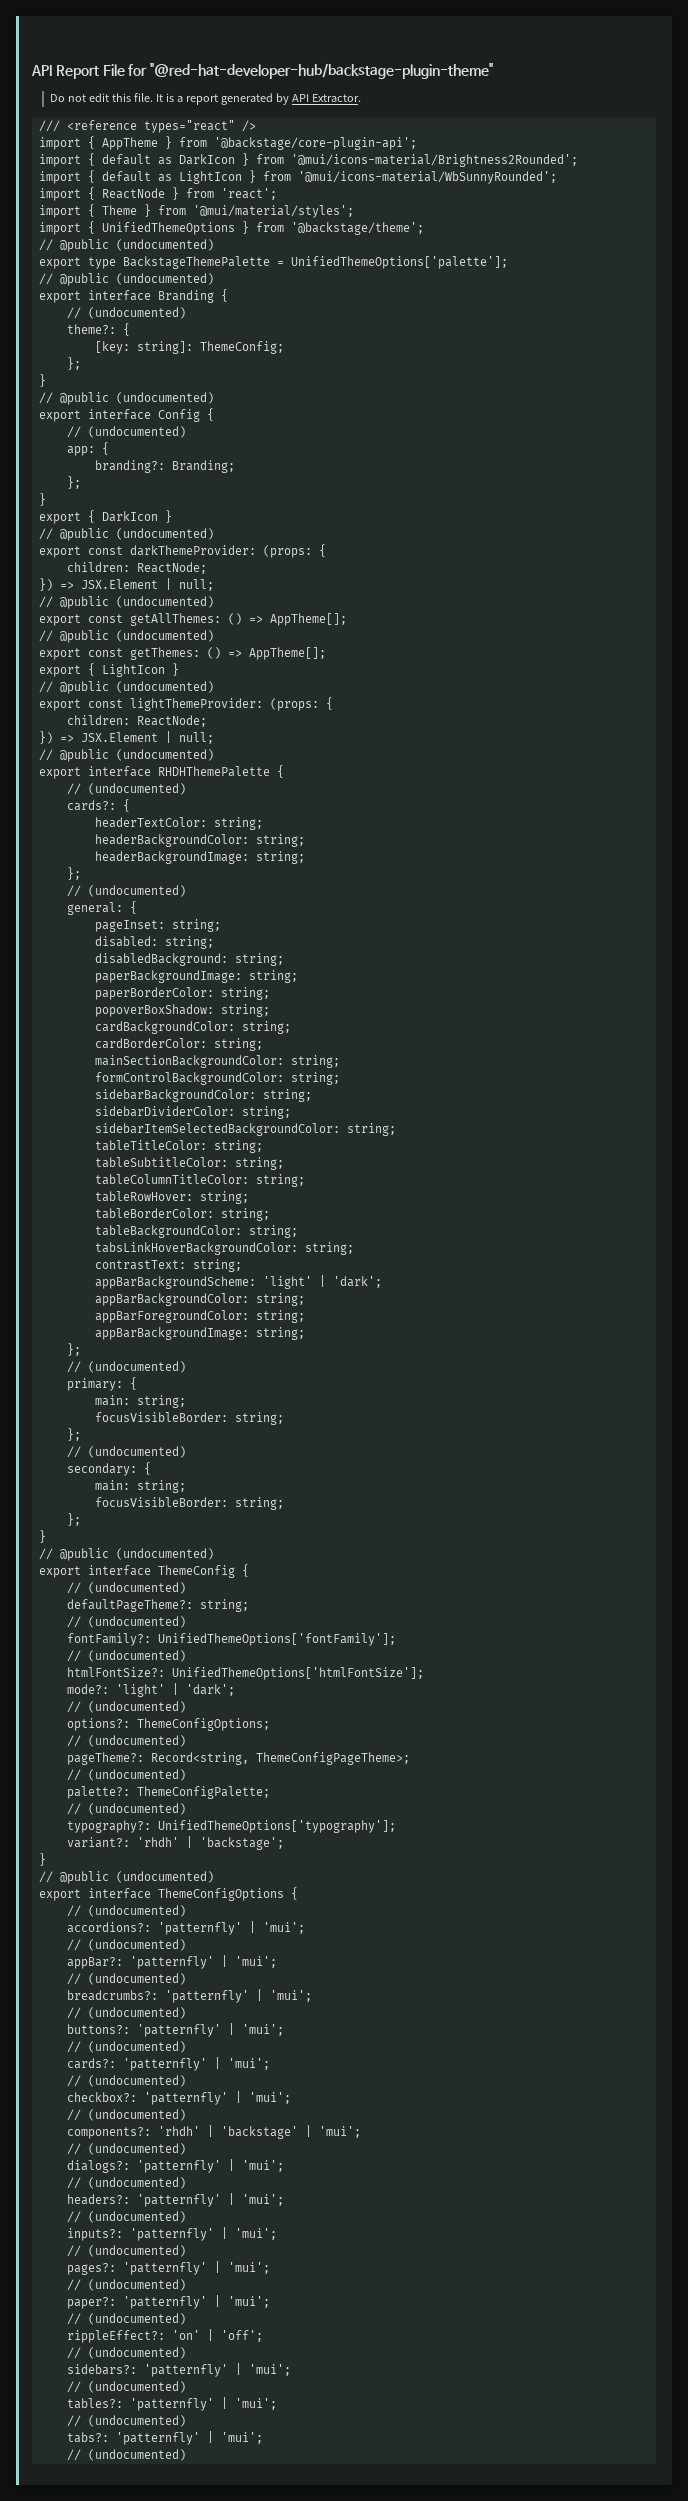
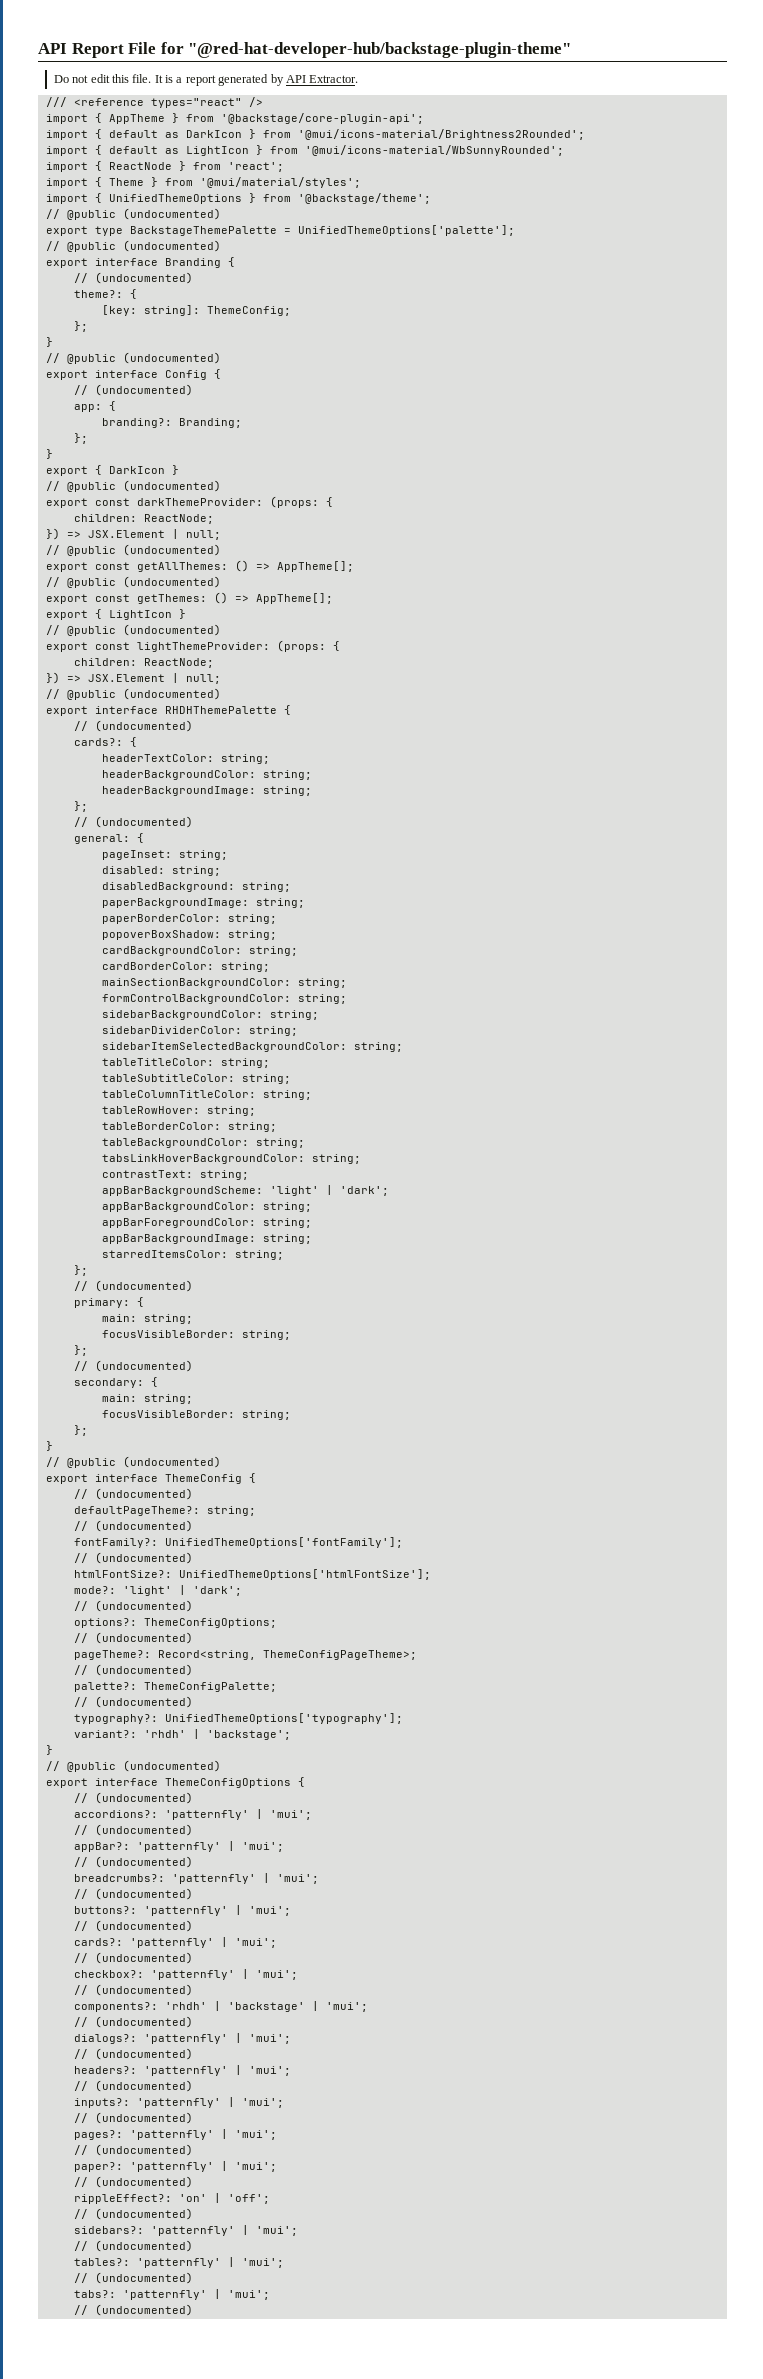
(305, 1333) none -> [101,1250,284,1260] // starredItemsColor: string;

